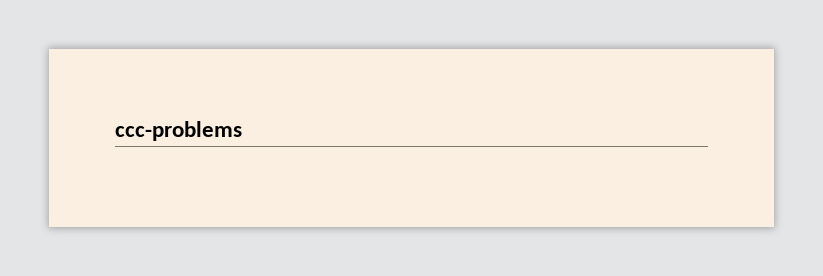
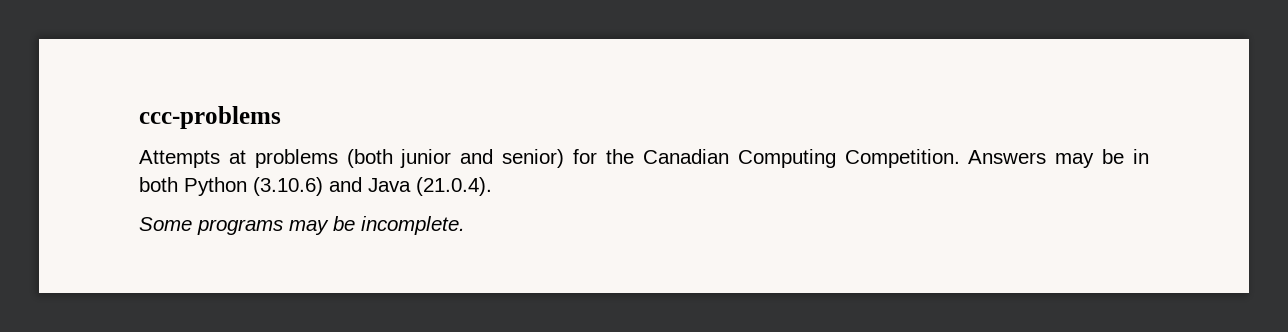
(242, 131) none -> [139,149,1149,168] [139,177,492,196] [139,216,465,235] // Attempts at problems (both junior and senior) for the Canadian Computing Competition. Answers may be in both Python (3.10.6) and Java (21.0.4). // Some programs may be incomplete.

